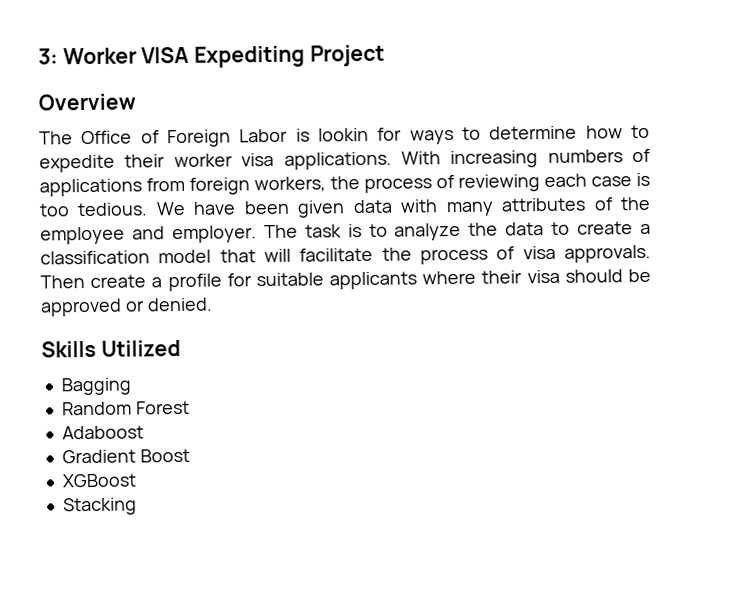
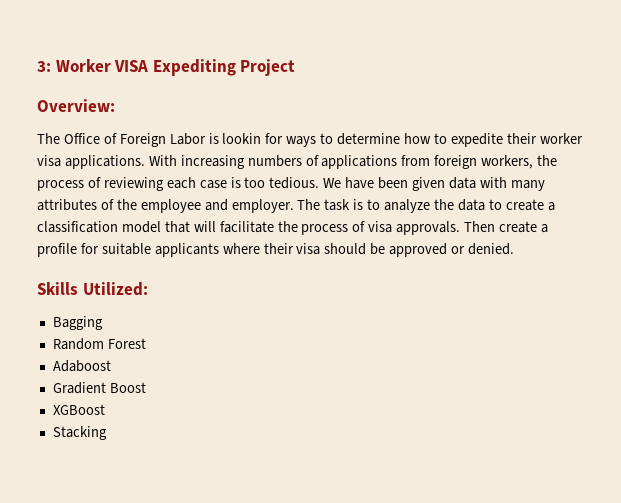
[38,93,136,111] Overview -> [37,99,115,112] Overview:
[100,339,181,357] Utilized -> [82,282,148,296] Utilized:

